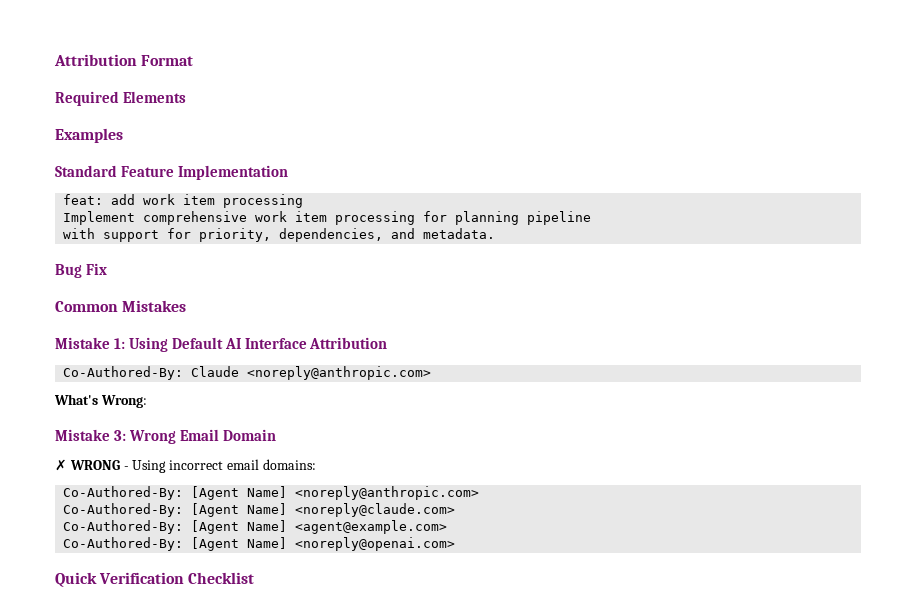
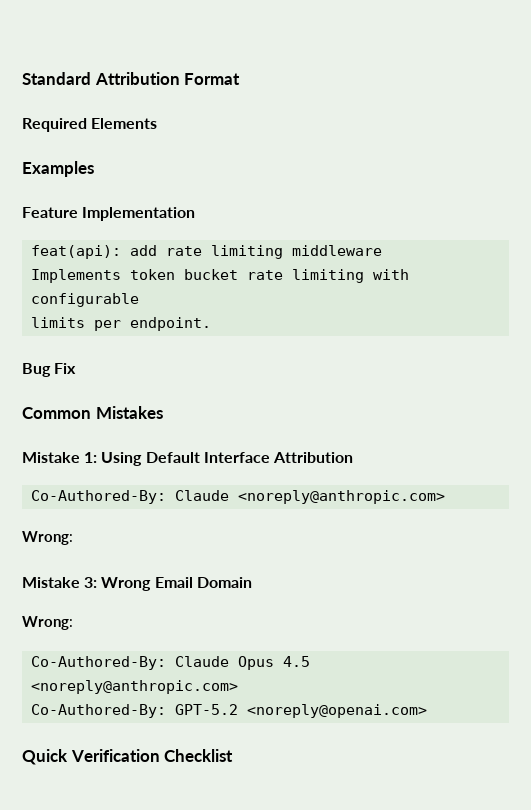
(54, 60) none -> [22,72,91,85] Standard
[55,165,117,177] Standard -> (94, 169) none
[63,194,304,208] [63,211,592,225] [63,228,496,242] feat: add work item processing // Implement comprehensive work item processing for planning pipeline // with support for priority, dependencies, and metadata. -> [30,245,382,259] [30,269,409,283] [30,293,139,307] [30,317,211,331] feat(api): add rate limiting middleware // Implements token bucket rate limiting with configurable // limits per endpoint.
[224,338,241,349] AI -> (200, 457) none
[54,394,98,405] What's -> (445, 497) none
[55,459,316,473] [63,486,480,500] [63,503,456,517] [63,520,448,534] [63,537,288,551] ✗ WRONG - Using incorrect email domains: // Co-Authored-By: [Agent Name] <noreply@anthropic.com> // Co-Authored-By: [Agent Name] <noreply@claude.com> // Co-Authored-By: [Agent Name] <agent@example.com> // Co-Authored-By: [Agent Name] -> [22,616,73,630] [30,656,310,670] [30,680,238,694] [30,704,238,718] Wrong: // Co-Authored-By: Claude Opus 4.5 <noreply@anthropic.com> // Co-Authored-By: GPT-5.2

